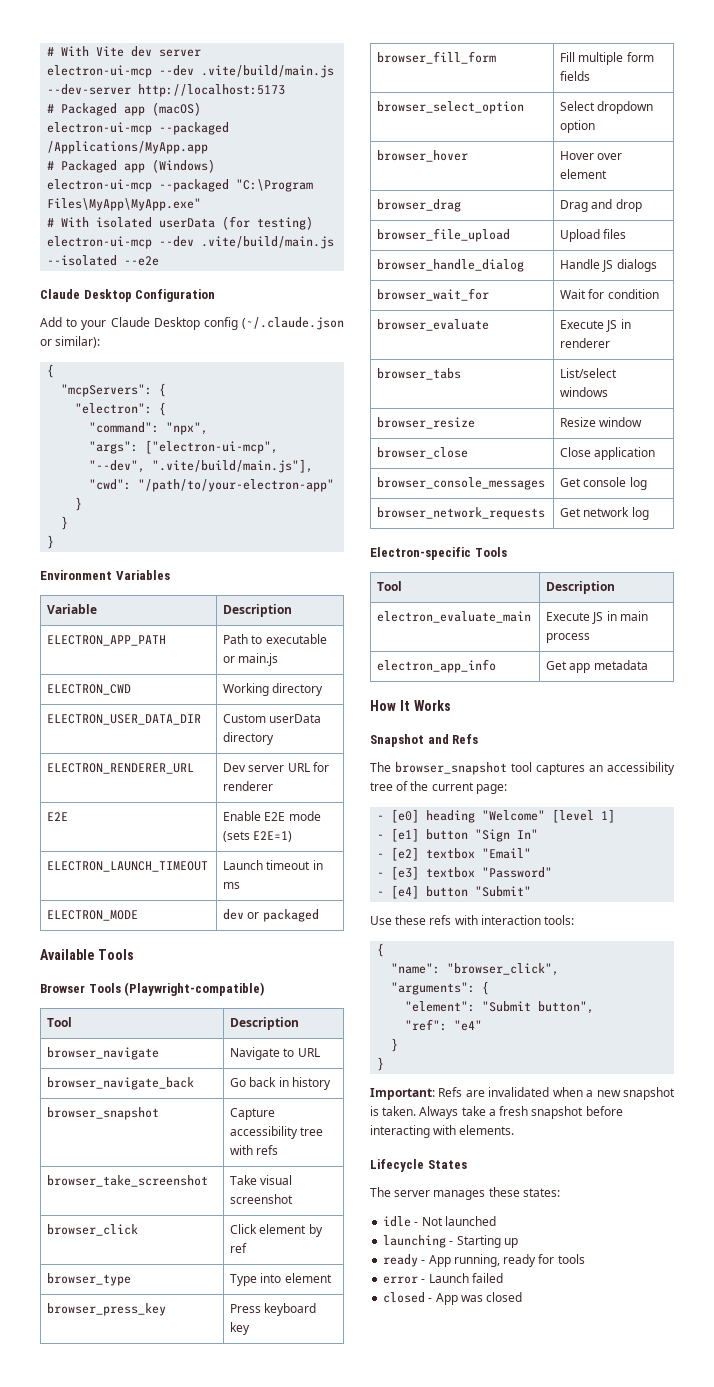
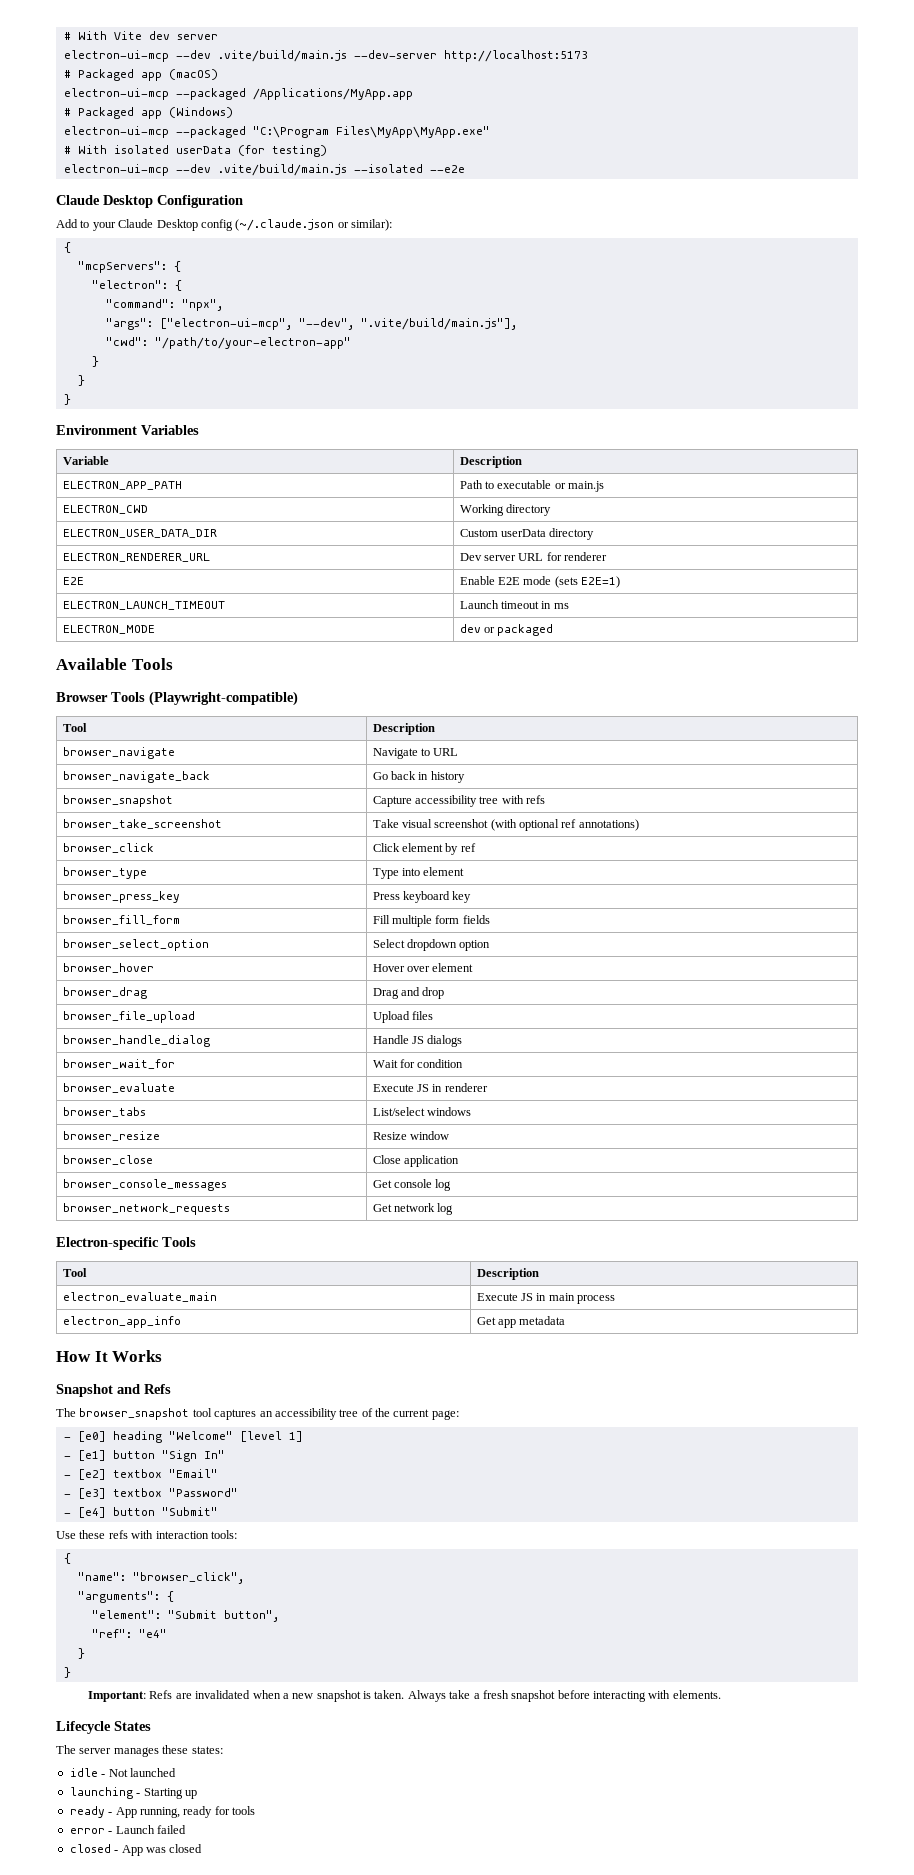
(294, 1199) none -> [490,819,639,831] (with optional ref annotations)

